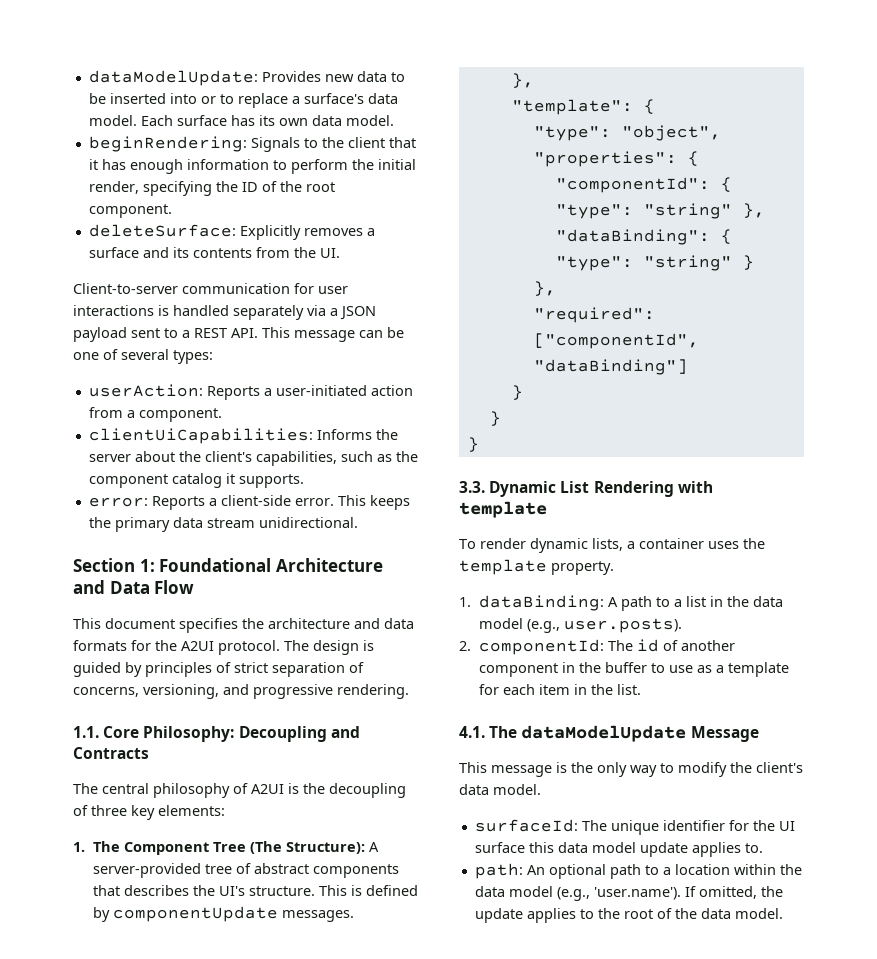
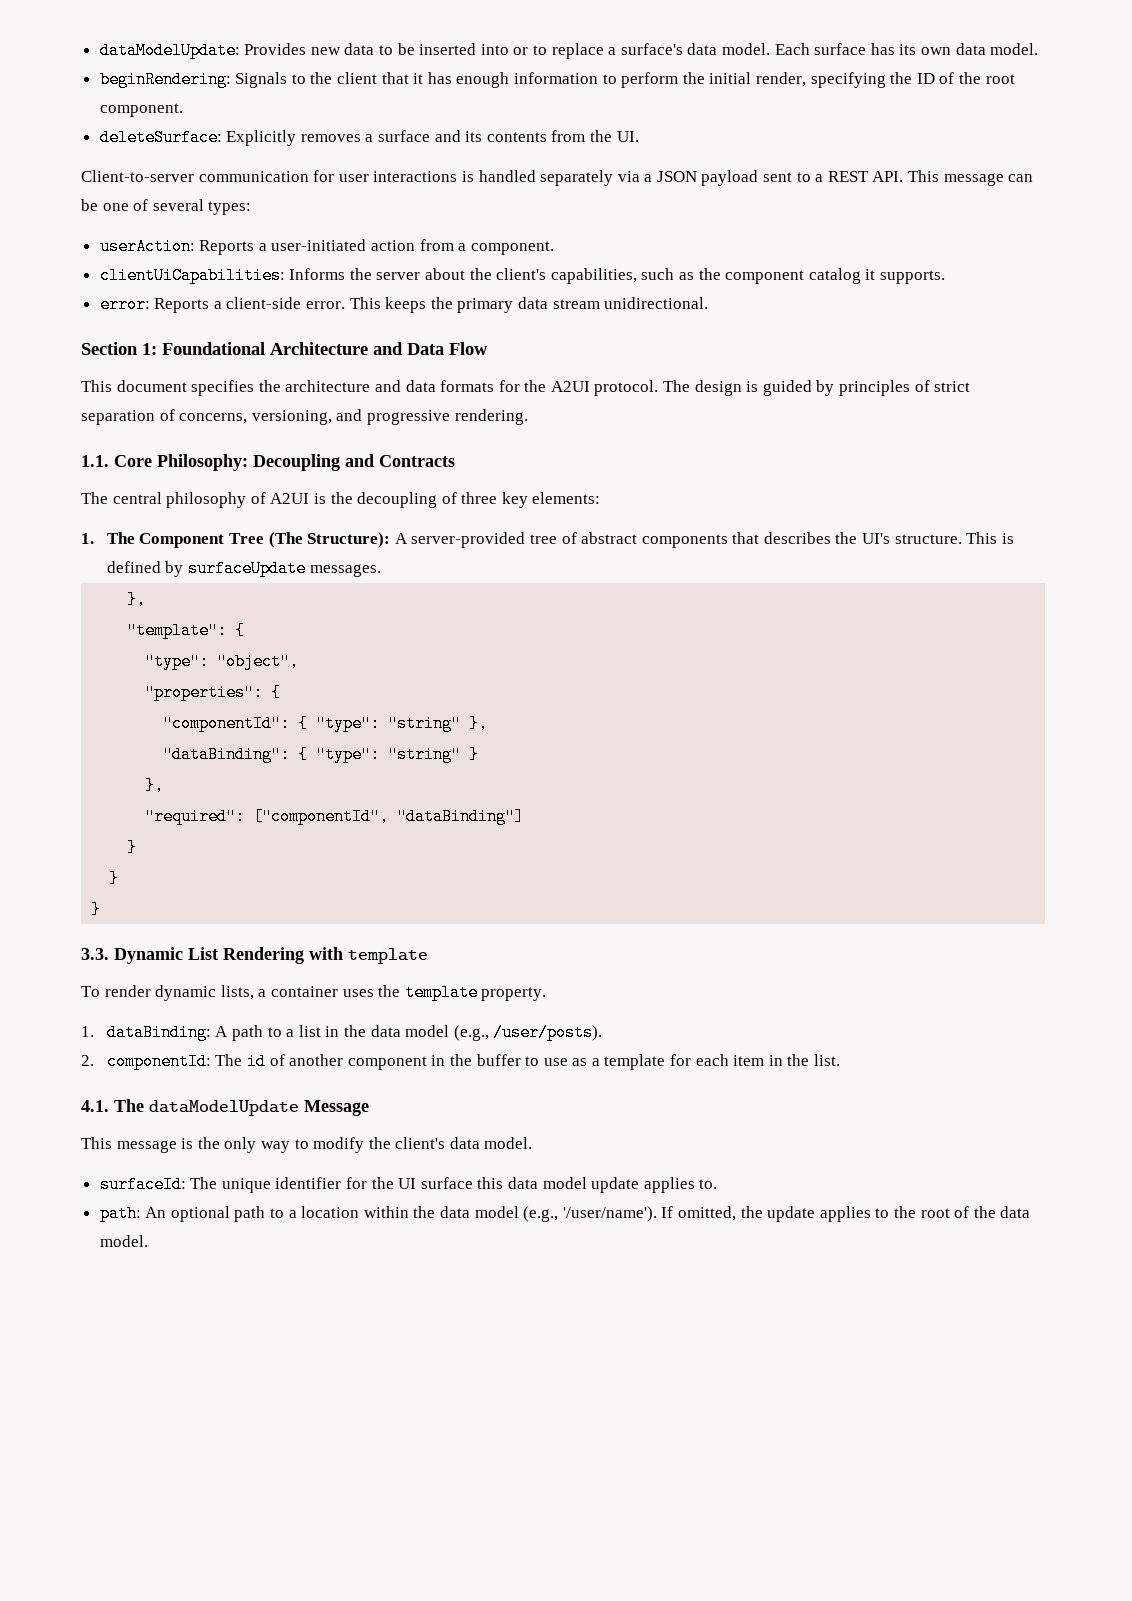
[112,906,278,922] componentUpdate -> [187,560,306,577] surfaceUpdate
[563,618,682,633] user.posts). -> [493,1024,603,1041] /user/posts).
[593,887,681,900] 'user.name'). -> [562,1206,657,1222] '/user/name').

